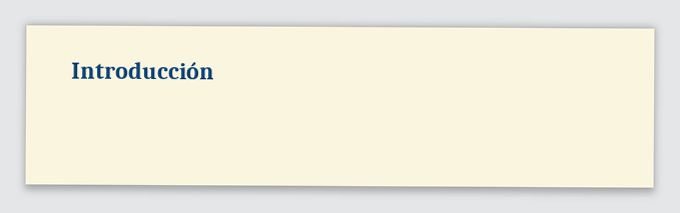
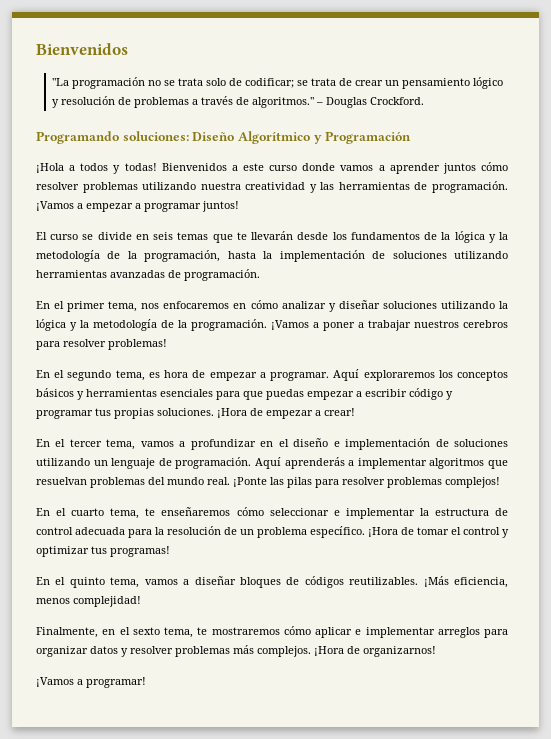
[71,61,215,80] Introducción -> [36,43,128,55] [51,77,503,89] [51,96,424,108] [36,131,412,144] [36,162,509,174] [36,181,508,193] [36,201,239,212] [36,231,509,243] [36,250,509,262] [36,269,260,281] [36,300,509,312] [36,319,508,331] [36,339,167,350] [36,369,508,381] [36,388,453,400] [36,408,355,419] [36,438,508,450] [36,457,509,469] [36,477,500,488] [36,507,508,519] [36,526,509,538] [36,546,170,557] [36,576,509,588] [36,596,141,607] [36,626,508,638] [36,645,436,657] [36,677,146,688] Bienvenidos // "La programación no se trata solo de codificar; se trata de crear un pensamiento lógico y resolución de problemas a través de algoritmos." – Douglas Crockford. // Programando soluciones: Diseño Algorítmico y Programación // ¡Hola a todos y todas! Bienvenidos a este curso donde vamos a aprender juntos cómo resolver problemas utilizando nuestra creatividad y las herramientas de programación. ¡Vamos a empezar a programar juntos! // El curso se divide en seis temas que te llevarán desde los fundamentos de la lógica y la metodología de la programación, hasta la implementación de soluciones utilizando herramientas avanzadas de programación. // En el primer tema, nos enfocaremos en cómo analizar y diseñar soluciones utilizando la lógica y la metodología de la programación. ¡Vamos a poner a trabajar nuestros cerebros para resolver problemas! // En el segundo tema, es hora de empezar a programar. Aquí exploraremos los conceptos básicos y herramientas esenciales para que puedas empezar a escribir código y programar tus propias soluciones. ¡Hora de empezar a crear! // En el tercer tema, vamos a profundizar en el diseño e implementación de soluciones utilizando un lenguaje de programación. Aquí aprenderás a implementar algoritmos que resuelvan problemas del mundo real. ¡Ponte las pilas para resolver problemas complejos! // En el cuarto tema, te enseñaremos cómo seleccionar e implementar la estructura de control adecuada para la resolución de un problema específico. ¡Hora de tomar el control y optimizar tus programas! // En el quinto tema, vamos a diseñar bloques de códigos reutilizables. ¡Más eficiencia, menos complejidad! // Finalmente, en el sexto tema, te mostraremos cómo aplicar e implementar arreglos para organizar datos y resolver problemas más complejos. ¡Hora de organizarnos! // ¡Vamos a programar!

